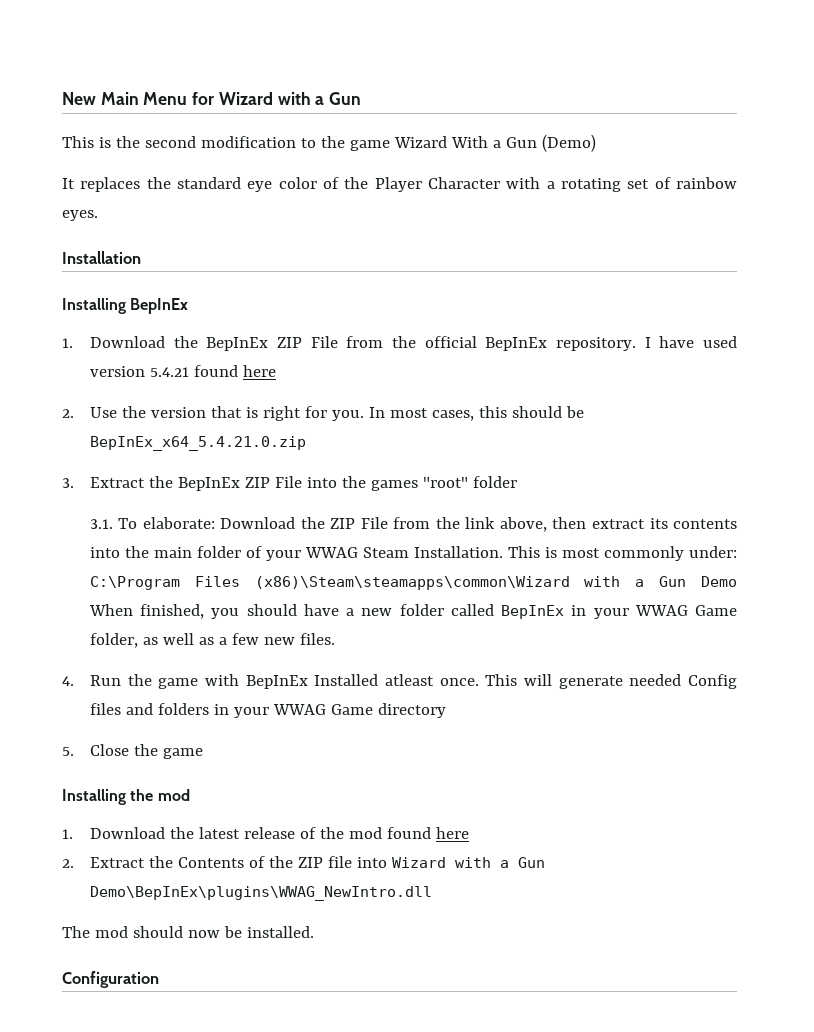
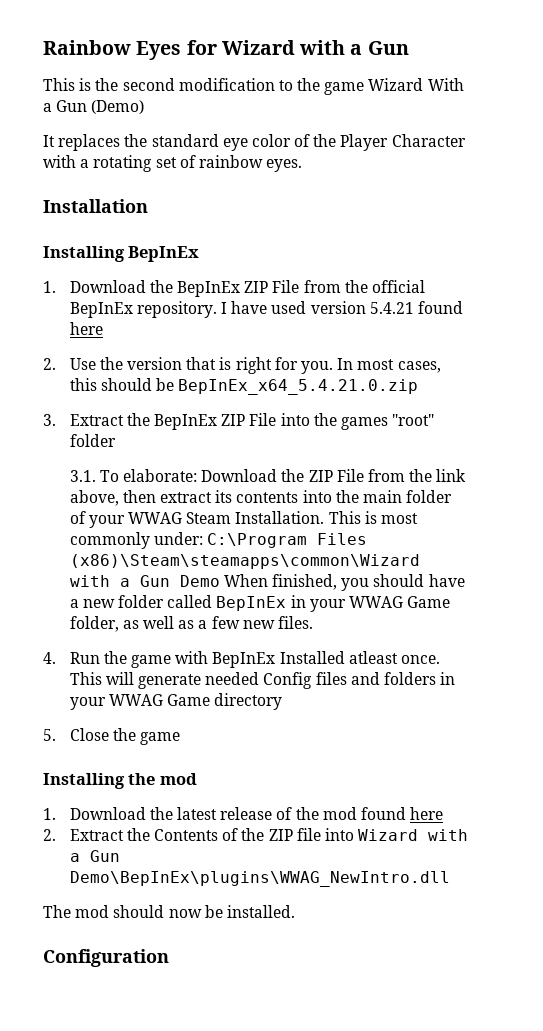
[62,92,188,105] New Main Menu -> [43,40,182,60] Rainbow Eyes

